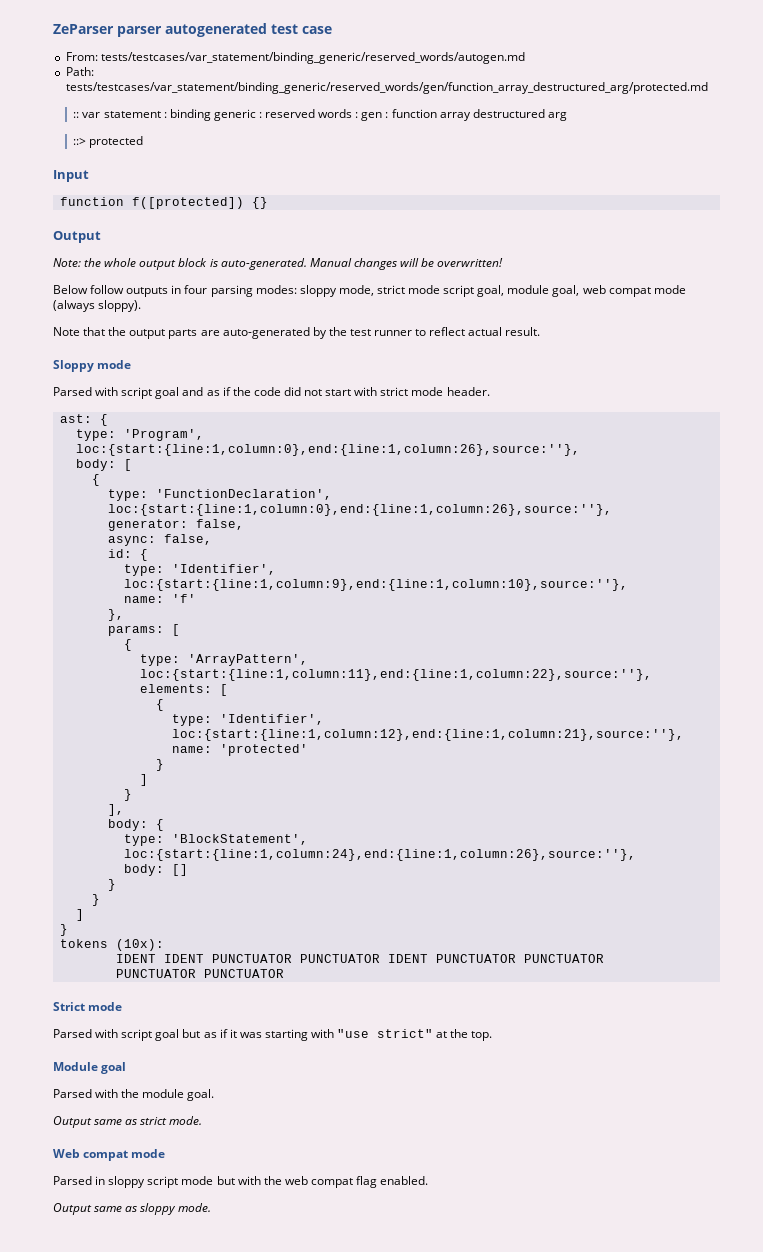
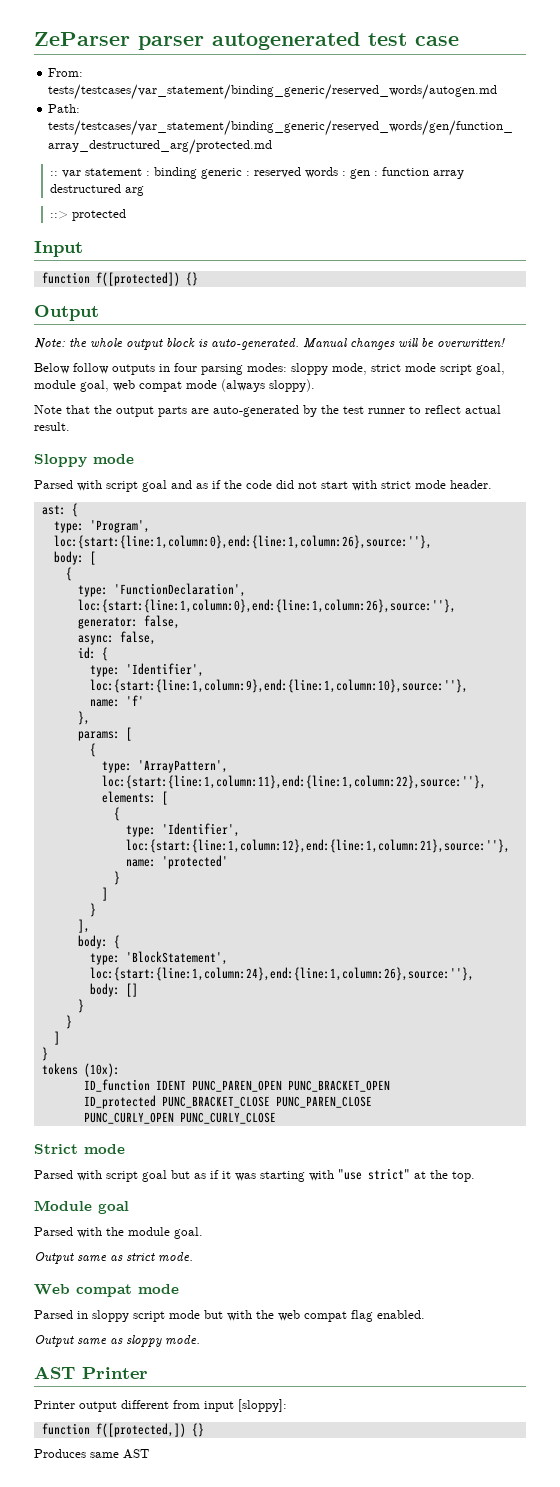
[115,954,604,963] [115,969,284,978] IDENT IDENT PUNCTUATOR PUNCTUATOR IDENT PUNCTUATOR PUNCTUATOR // PUNCTUATOR PUNCTUATOR -> [83,1079,390,1092] [83,1095,372,1109] [83,1112,276,1124] ID_function IDENT PUNC_PAREN_OPEN PUNC_BRACKET_OPEN // ID_protected PUNC_BRACKET_CLOSE PUNC_PAREN_CLOSE // PUNC_CURLY_OPEN PUNC_CURLY_CLOSE
(212, 1207) none -> [34,1366,148,1379] [34,1399,287,1412] [41,1423,204,1437] [34,1449,149,1459] // AST Printer // Printer output different from input [sloppy]: // function f([protected,]) {} // Produces same AST

